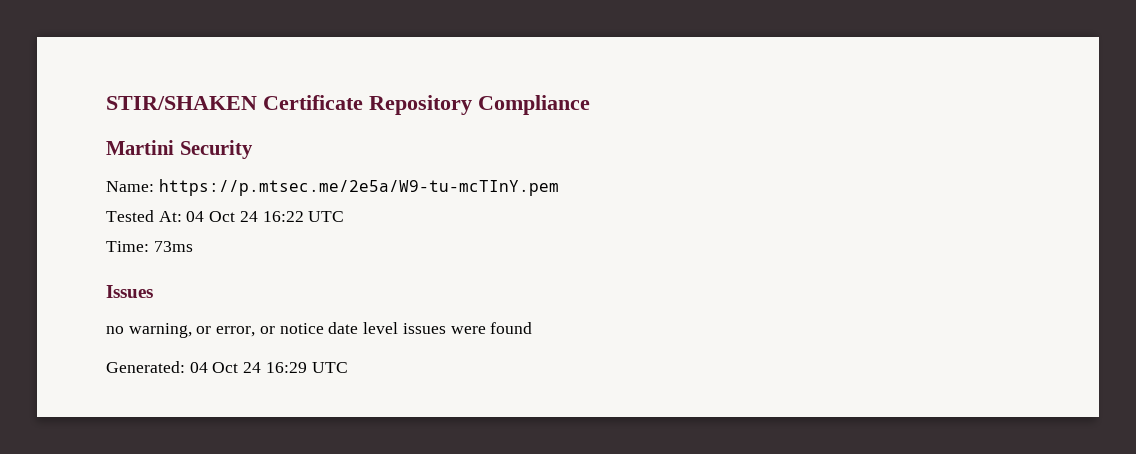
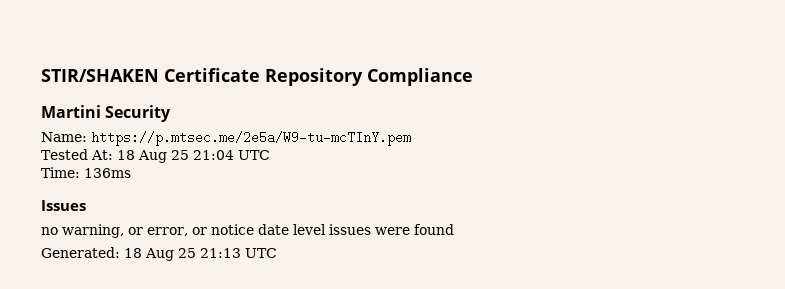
[186,211,304,222] 04 Oct 24 16:22 -> [116,150,234,163] 18 Aug 25 21:04
[153,241,193,252] 73ms -> [84,168,131,178] 136ms
[189,362,307,373] 04 Oct 24 16:29 -> [124,248,241,261] 18 Aug 25 21:13

